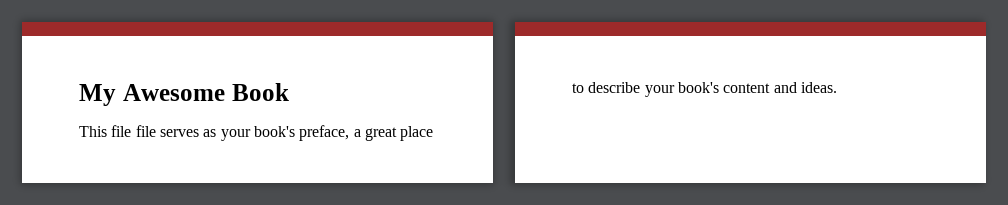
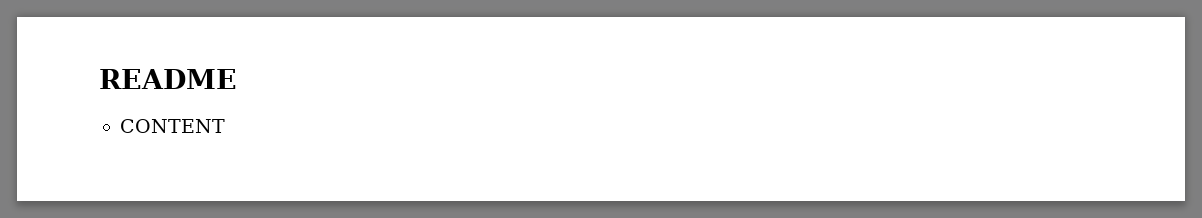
[79,83,289,106] [79,125,434,141] [572,82,837,97] My Awesome Book // This file file serves as your book's preface, a great place to describe your book's content and ideas. -> [99,69,237,89] [119,119,225,133] README // CONTENT

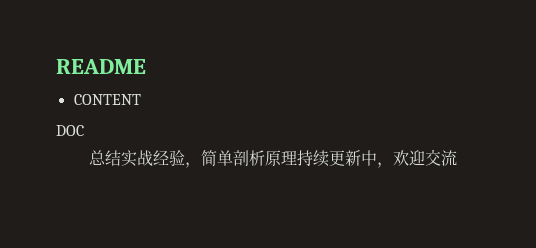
(225, 126) none -> [56,125,84,136] [89,149,458,168] // DOC // 总结实战经验，简单剖析原理持续更新中，欢迎交流

